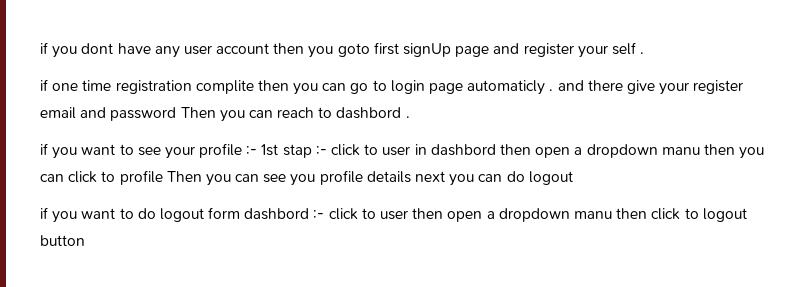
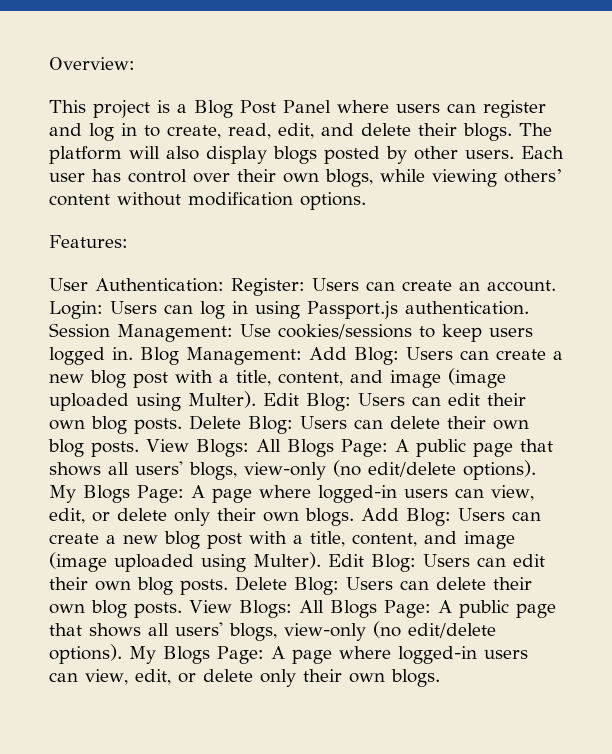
[40,42,645,58] [40,79,744,95] [40,107,410,122] [40,143,765,159] [40,170,573,186] [40,207,747,223] [40,235,85,246] if you dont have any user account then you goto first signUp page and register your self . // if one time registration complite then you can go to login page automaticly . and there give your register email and password Then you can reach to dashbord . // if you want to see your profile :- 1st stap :- click to user in dashbord then open a dropdown manu then you can click to profile Then you can see you profile details next you can do logout // if you want to do logout form dashbord :- click to user then open a dropdown manu then click to logout button -> [49,57,135,70] [49,100,546,118] [49,123,552,141] [49,146,564,164] [49,169,563,187] [49,192,366,210] [49,235,128,248] [49,278,556,296] [49,301,529,319] [49,323,533,342] [49,347,563,365] [49,368,506,388] [49,391,526,411] [49,415,529,434] [48,439,553,457] [49,460,536,480] [49,485,534,503] [49,508,541,526] [49,531,515,549] [49,552,545,572] [49,576,532,595] [49,600,556,618] [49,621,496,641] [49,644,528,664] [49,669,440,687] Overview: // This project is a Blog Post Panel where users can register and log in to create, read, edit, and delete their blogs. The platform will also display blogs posted by other users. Each user has control over their own blogs, while viewing others’ content without modification options. // Features: // User Authentication: Register: Users can create an account. Login: Users can log in using Passport.js authentication. Session Management: Use cookies/sessions to keep users logged in. Blog Management: Add Blog: Users can create a new blog post with a title, content, and image (image uploaded using Multer). Edit Blog: Users can edit their own blog posts. Delete Blog: Users can delete their own blog posts. View Blogs: All Blogs Page: A public page that shows all users' blogs, view-only (no edit/delete options). My Blogs Page: A page where logged-in users can view, edit, or delete only their own blogs. Add Blog: Users can create a new blog post with a title, content, and image (image uploaded using Multer). Edit Blog: Users can edit their own blog posts. Delete Blog: Users can delete their own blog posts. View Blogs: All Blogs Page: A public page that shows all users' blogs, view-only (no edit/delete options). My Blogs Page: A page where logged-in users can view, edit, or delete only their own blogs.

